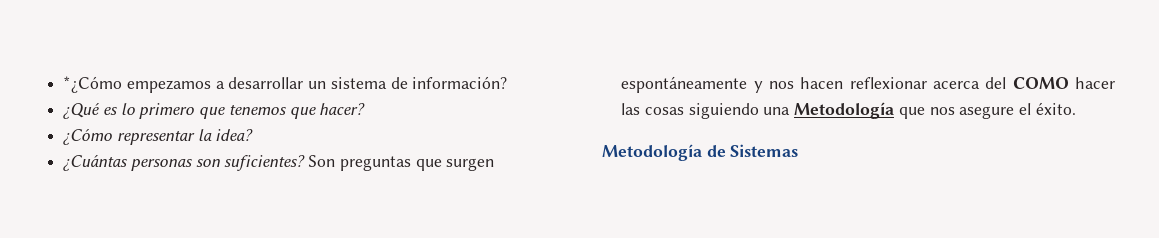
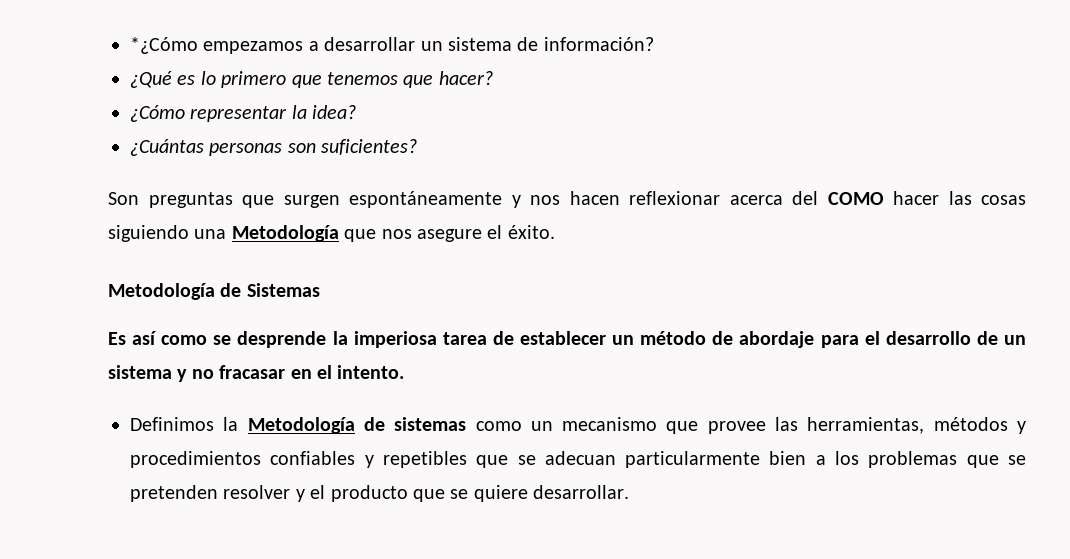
(306, 163) none -> (418, 147) //
(799, 150) none -> [108,331,1026,348] [108,365,405,382] [130,417,1026,434] [130,451,1026,468] [130,485,630,502] // Es así como se desprende la imperiosa tarea de establecer un método de abordaje para el desarrollo de un sistema y no fracasar en el intento. // Definimos la Metodología de sistemas como un mecanismo que provee las herramientas, métodos y procedimientos confiables y repetibles que se adecuan particularmente bien a los problemas que se pretenden resolver y el producto que se quiere desarrollar.

